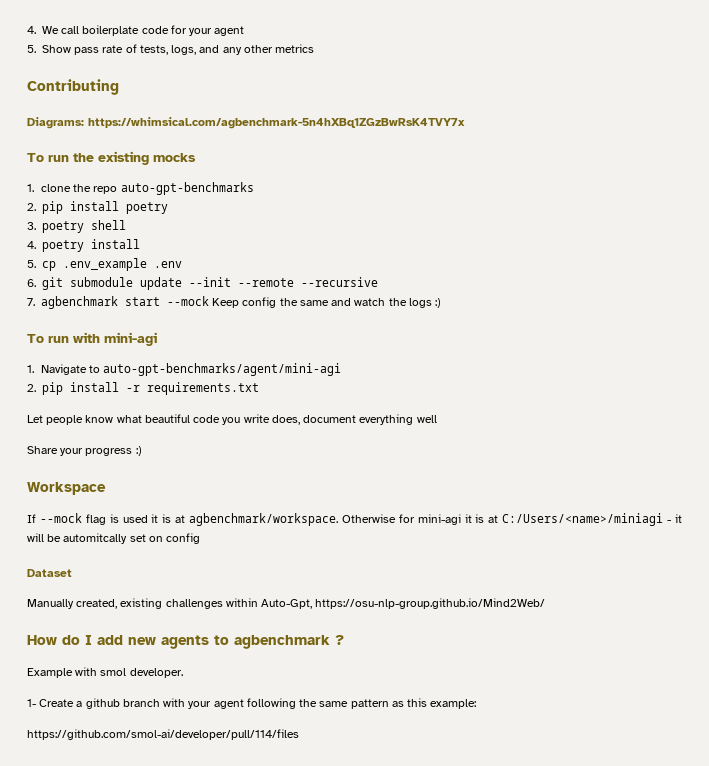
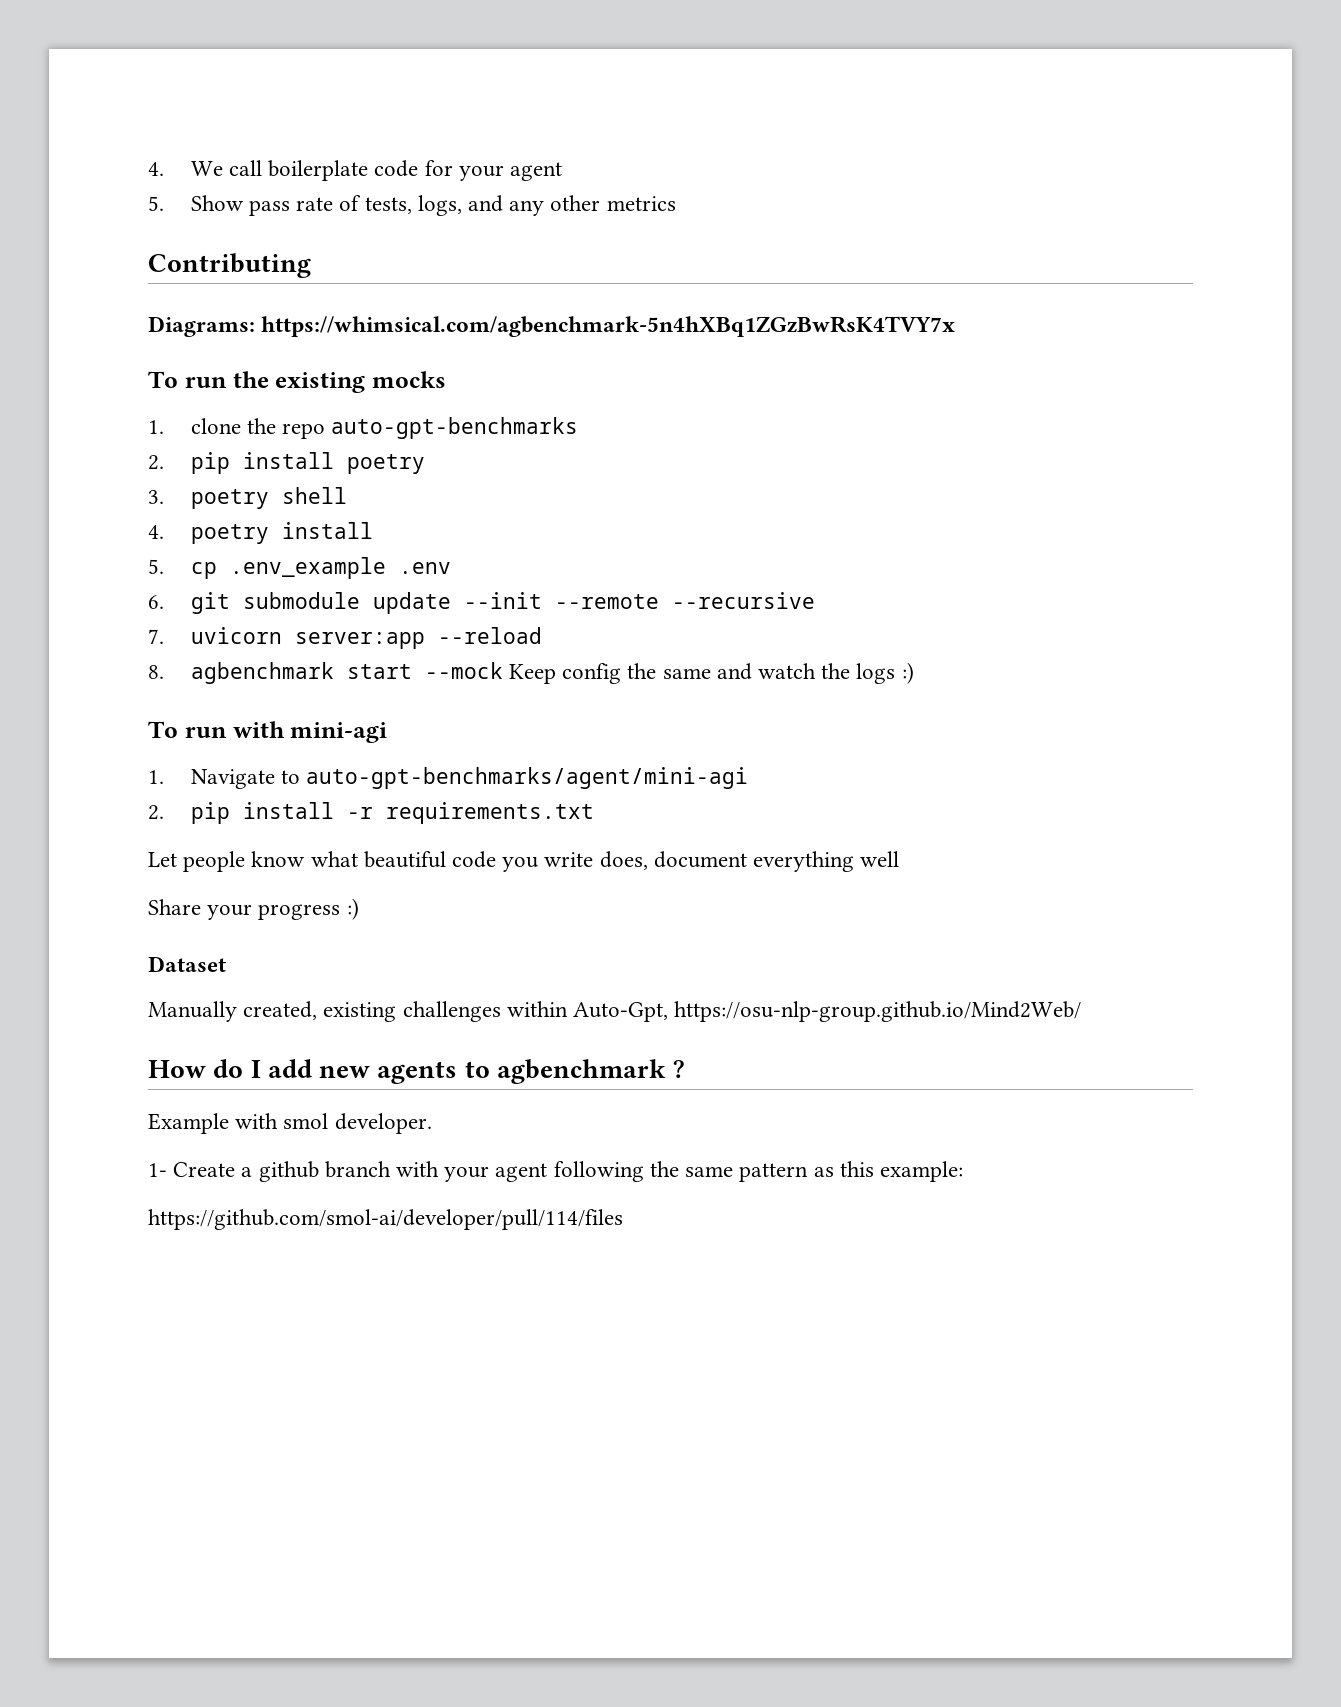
(35, 302) none -> [190,627,542,649] [148,665,164,679] uvicorn server:app --reload // 8.
[27,482,106,495] [27,513,682,526] [27,533,201,544] // Workspace // If --mock flag is used it is at agbenchmark/workspace. Otherwise for mini-agi it is at C:/Users/<name>/miniagi - it will be automitcally set on config -> (359, 909) none

